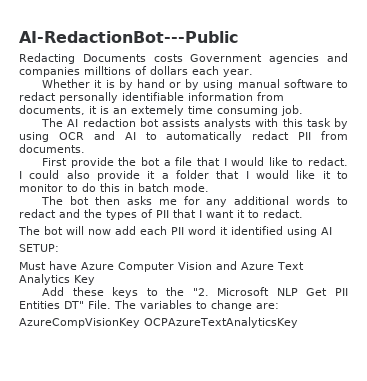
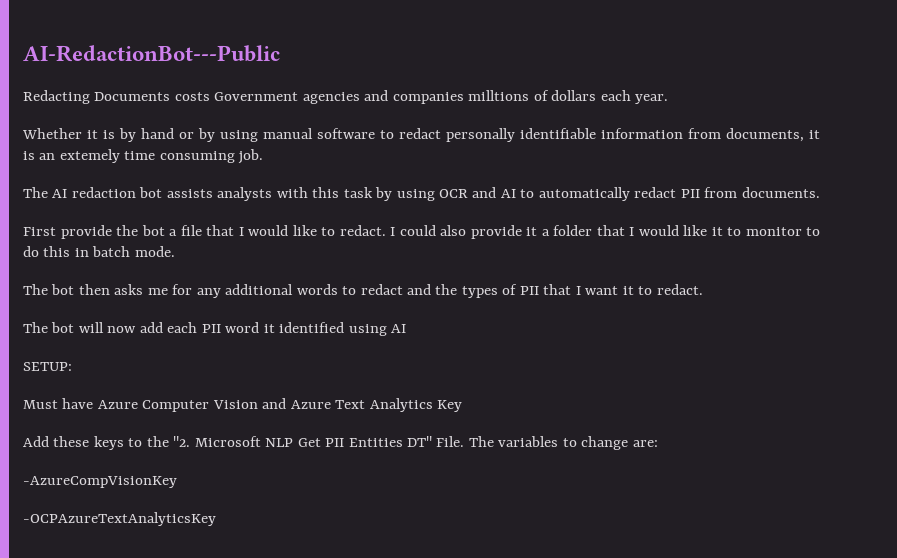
[19,317,298,328] AzureCompVisionKey OCPAzureTextAnalyticsKey -> [23,476,177,488] [23,512,216,526] -AzureCompVisionKey // -OCPAzureTextAnalyticsKey

